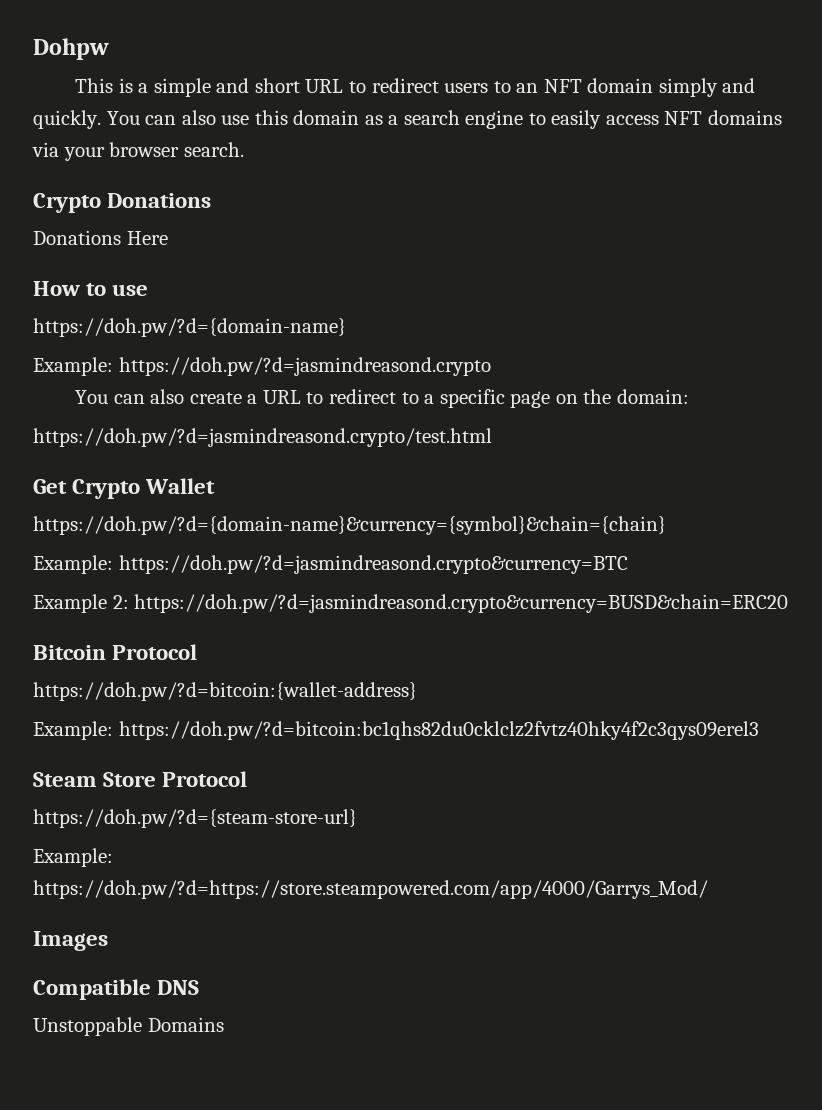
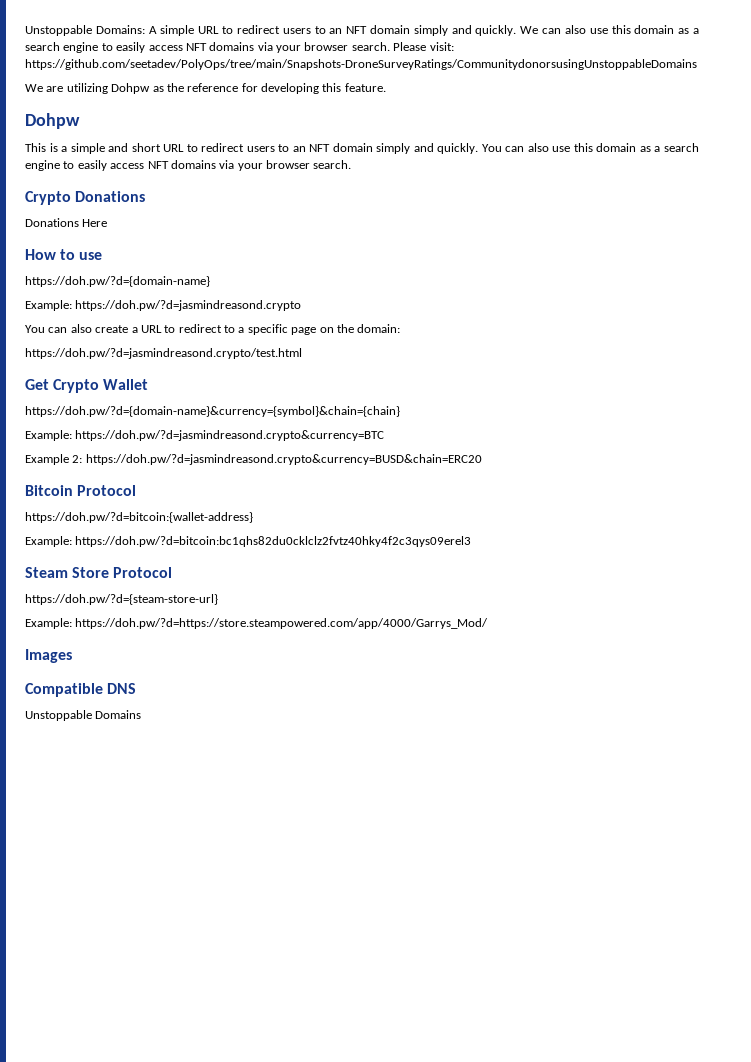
(33, 49) none -> [25,25,700,36] [25,42,454,53] [25,59,697,70] [25,83,386,94] Unstoppable Domains: A simple URL to redirect users to an NFT domain simply and quickly. We can also use this domain as a search engine to easily access NFT domains via your browser search. Please visit: https://github.com/seetadev/PolyOps/tree/main/Snapshots-DroneSurveyRatings/CommunitydonorsusingUnstoppableDomains // We are utilizing Dohpw as the reference for developing this feature. //

